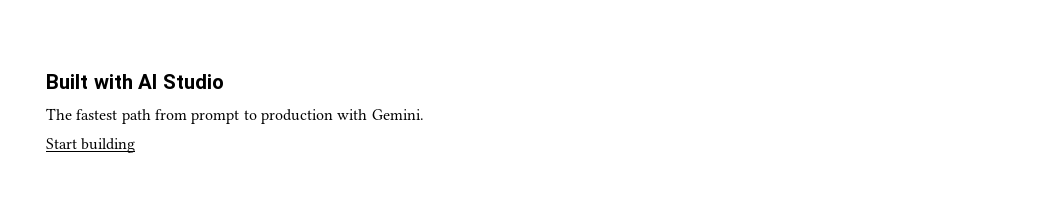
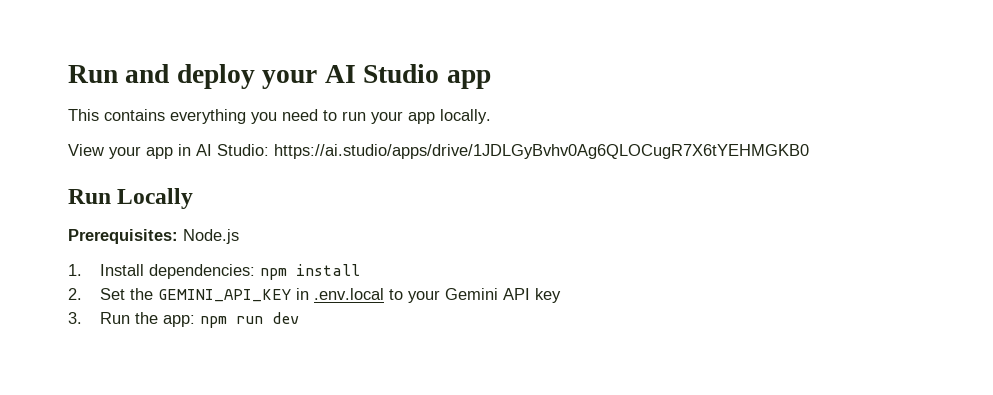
[46,74,224,89] [46,108,424,124] [46,138,136,153] Built with AI Studio // The fastest path from prompt to production with Gemini. // Start building -> [68,64,491,89] [68,109,491,124] [68,144,809,159] [68,188,194,209] [68,229,239,244] [68,264,360,280] [68,288,561,303] [68,312,299,328] Run and deploy your AI Studio app // This contains everything you need to run your app locally. // View your app in AI Studio: https://ai.studio/apps/drive/1JDLGyBvhv0Ag6QLOCugR7X6tYEHMGKB0 // Run Locally // Prerequisites: Node.js // 1. Install dependencies: npm install // 2. Set the GEMINI_API_KEY in .env.local to your Gemini API key // 3. Run the app: npm run dev

